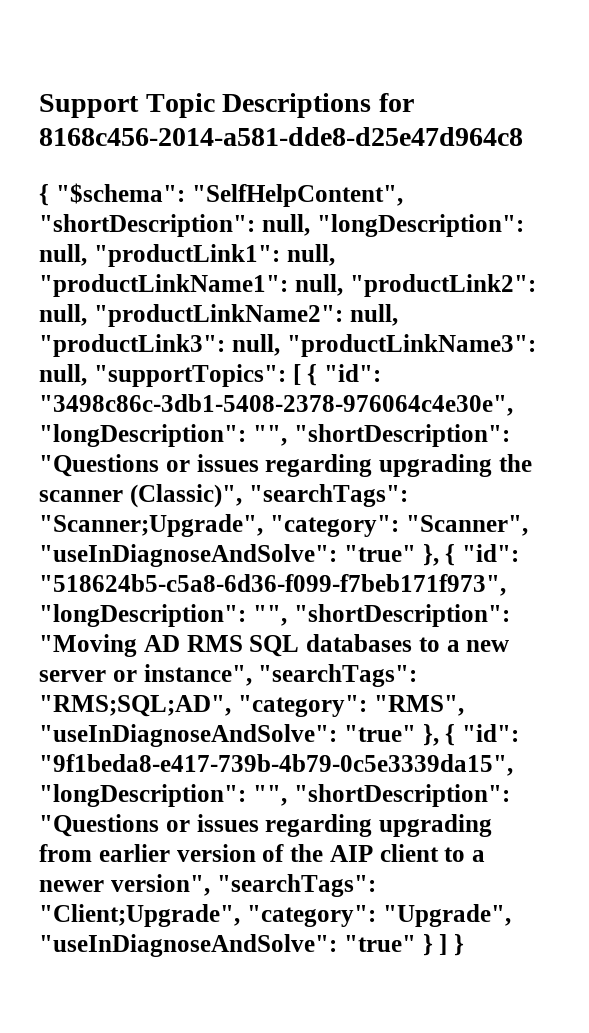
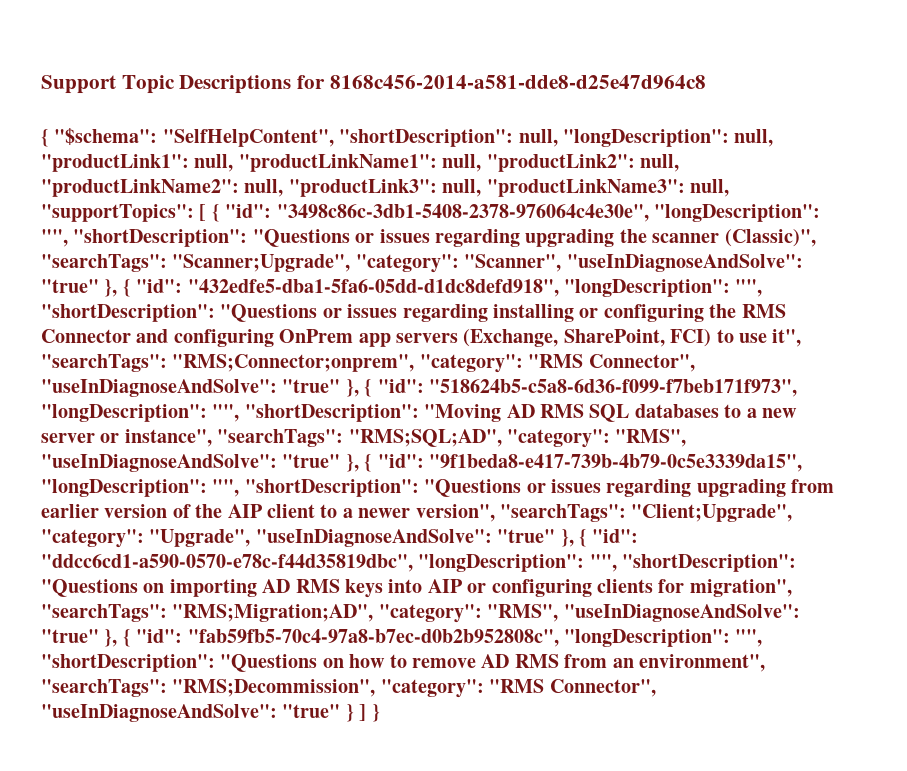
(519, 553) none -> [187,279,763,297] [41,304,786,322] [41,329,802,347] [41,354,695,373] [41,379,424,397] "432edfe5-dba1-5fa6-05dd-d1dc8defd918", "longDescription": "", "shortDescription": "Questions or issues regarding installing or configuring the RMS Connector and configuring OnPrem app servers (Exchange, SharePoint, FCI) to use it", "searchTags": "RMS;Connector;onprem", "category": "RMS Connector", "useInDiagnoseAndSolve": "true" }, { "id":
(416, 943) none -> [560,529,639,547] [41,554,797,572] [41,579,792,598] [41,604,800,623] [41,629,763,647] [41,654,765,672] [41,679,656,698] [41,704,341,722] }, { "id": "ddcc6cd1-a590-0570-e78c-f44d35819dbc", "longDescription": "", "shortDescription": "Questions on importing AD RMS keys into AIP or configuring clients for migration", "searchTags": "RMS;Migration;AD", "category": "RMS", "useInDiagnoseAndSolve": "true" }, { "id": "fab59fb5-70c4-97a8-b7ec-d0b2b952808c", "longDescription": "", "shortDescription": "Questions on how to remove AD RMS from an environment", "searchTags": "RMS;Decommission", "category": "RMS Connector", "useInDiagnoseAndSolve": "true"

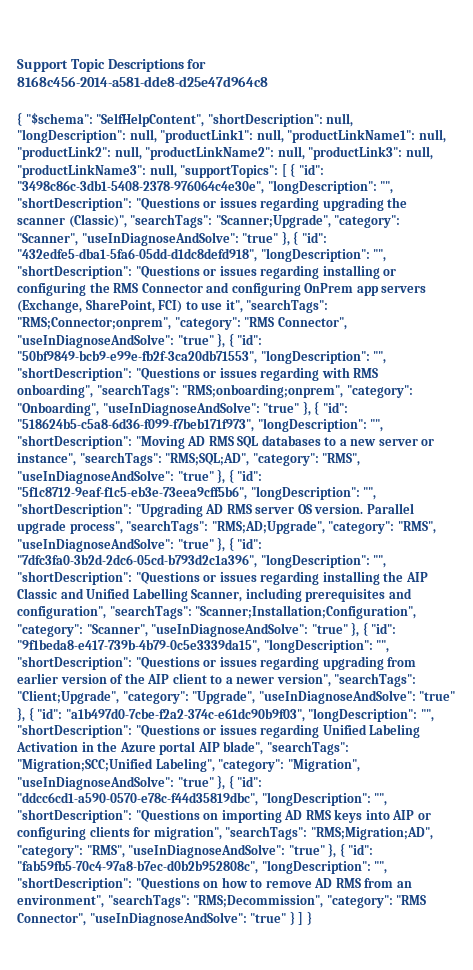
(424, 386) none -> [17,350,387,364] [17,367,379,381] [17,384,413,398] [17,401,348,416] "50bf9849-bcb9-e99e-fb2f-3ca20db71553", "longDescription": "", "shortDescription": "Questions or issues regarding with RMS onboarding", "searchTags": "RMS;onboarding;onprem", "category": "Onboarding", "useInDiagnoseAndSolve": "true" }, { "id":
(424, 461) none -> [17,486,377,500] [17,503,414,517] [17,520,436,534] [17,537,263,552] [17,554,387,568] [17,571,428,585] [17,588,412,602] [17,605,417,619] [17,622,397,637] "5f1c8712-9eaf-f1c5-eb3e-73eea9cff5b6", "longDescription": "", "shortDescription": "Upgrading AD RMS server OS version. Parallel upgrade process", "searchTags": "RMS;AD;Upgrade", "category": "RMS", "useInDiagnoseAndSolve": "true" }, { "id": "7dfc3fa0-3b2d-2dc6-05cd-b793d2c1a396", "longDescription": "", "shortDescription": "Questions or issues regarding installing the AIP Classic and Unified Labelling Scanner, including prerequisites and configuration", "searchTags": "Scanner;Installation;Configuration", "category": "Scanner", "useInDiagnoseAndSolve": "true" }, { "id":
(639, 536) none -> [65,708,434,722] [17,724,421,738] [16,741,349,755] [17,758,360,772] [17,775,263,790] "a1b497d0-7cbe-f2a2-374c-e61dc90b9f03", "longDescription": "", "shortDescription": "Questions or issues regarding Unified Labeling Activation in the Azure portal AIP blade", "searchTags": "Migration;SCC;Unified Labeling", "category": "Migration", "useInDiagnoseAndSolve": "true" }, { "id":

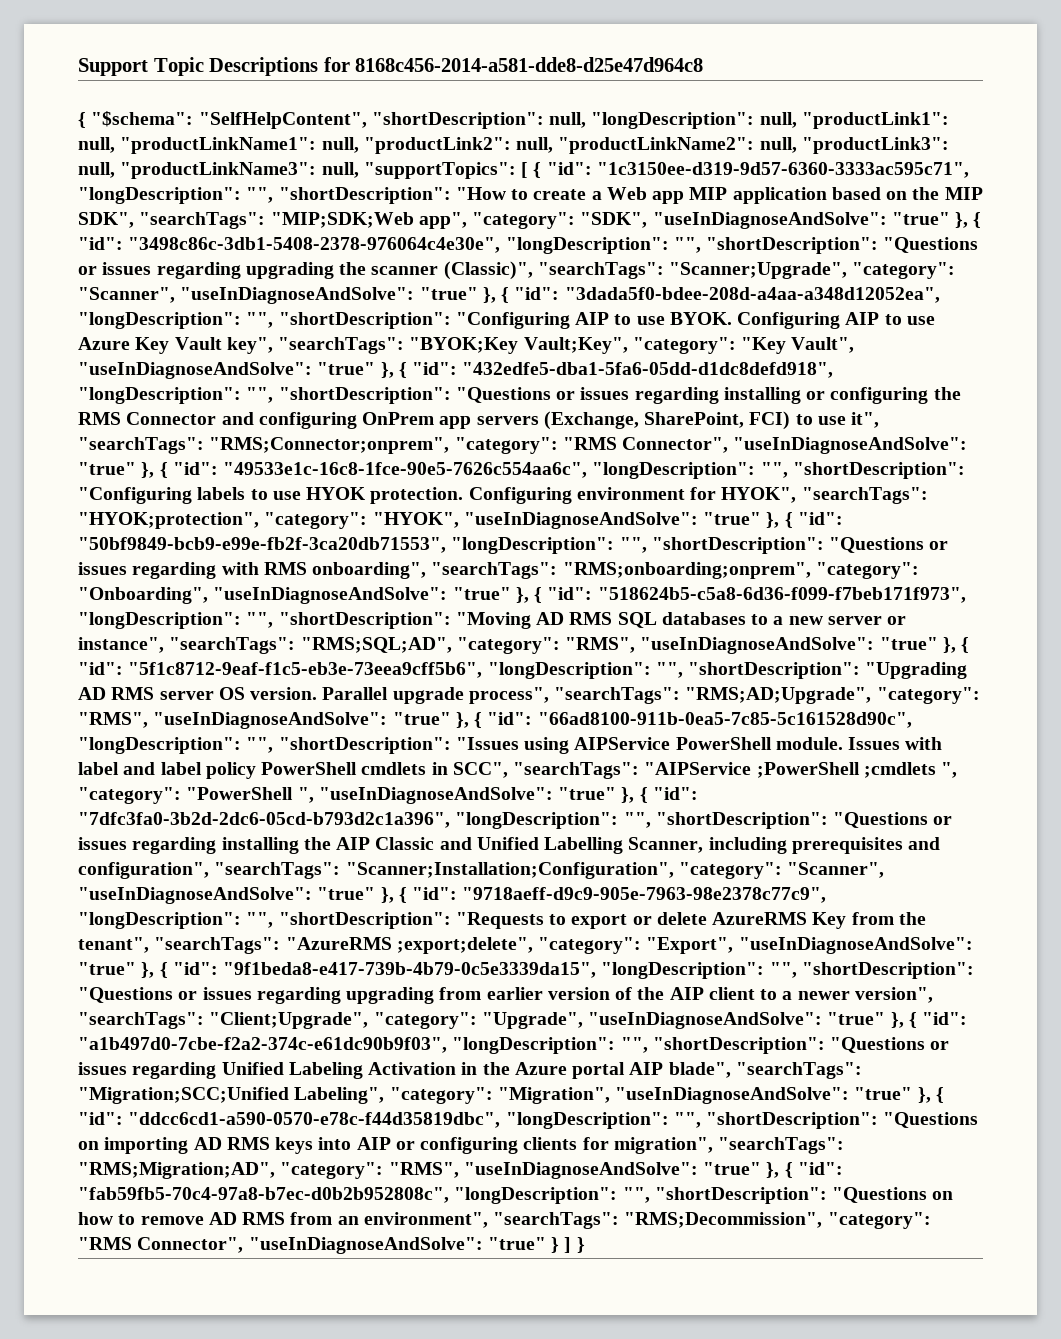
(324, 169) none -> [596,162,969,178] [78,187,983,204] [78,212,982,229] [78,237,123,250] "1c3150ee-d319-9d57-6360-3333ac595c71", "longDescription": "", "shortDescription": "How to create a Web app MIP application based on the MIP SDK", "searchTags": "MIP;SDK;Web app", "category": "SDK", "useInDiagnoseAndSolve": "true" }, { "id":
(327, 237) none -> [564,287,940,303] [78,312,935,329] [78,337,855,354] [78,362,458,379] "3dada5f0-bdee-208d-a4aa-a348d12052ea", "longDescription": "", "shortDescription": "Configuring AIP to use BYOK. Configuring AIP to use Azure Key Vault key", "searchTags": "BYOK;Key Vault;Key", "category": "Key Vault", "useInDiagnoseAndSolve": "true" }, { "id":
(263, 339) none -> [223,462,965,479] [78,487,928,504] [78,512,843,529] "49533e1c-16c8-1fce-90e5-7626c554aa6c", "longDescription": "", "shortDescription": "Configuring labels to use HYOK protection. Configuring environment for HYOK", "searchTags": "HYOK;protection", "category": "HYOK", "useInDiagnoseAndSolve": "true" }, { "id":
(263, 543) none -> [537,712,912,728] [78,737,943,754] [78,762,958,779] [78,787,698,804] "66ad8100-911b-0ea5-7c85-5c161528d90c", "longDescription": "", "shortDescription": "Issues using AIPService PowerShell module. Issues with label and label policy PowerShell cmdlets in SCC", "searchTags": "AIPService ;PowerShell ;cmdlets ", "category": "PowerShell ", "useInDiagnoseAndSolve": "true" }, { "id":
(397, 628) none -> [462,887,827,903] [78,912,926,929] [78,937,973,954] [78,962,218,978] "9718aeff-d9c9-905e-7963-98e2378c77c9", "longDescription": "", "shortDescription": "Requests to export or delete AzureRMS Key from the tenant", "searchTags": "AzureRMS ;export;delete", "category": "Export", "useInDiagnoseAndSolve": "true" }, { "id":

